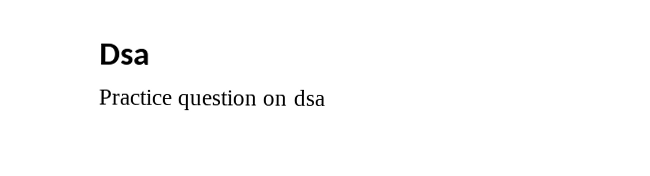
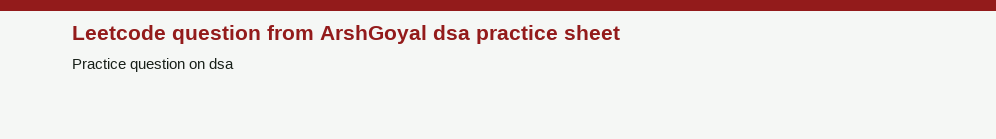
[99,43,150,65] Dsa -> [72,25,620,44] Leetcode question from ArshGoyal dsa practice sheet

